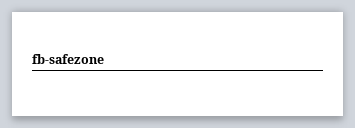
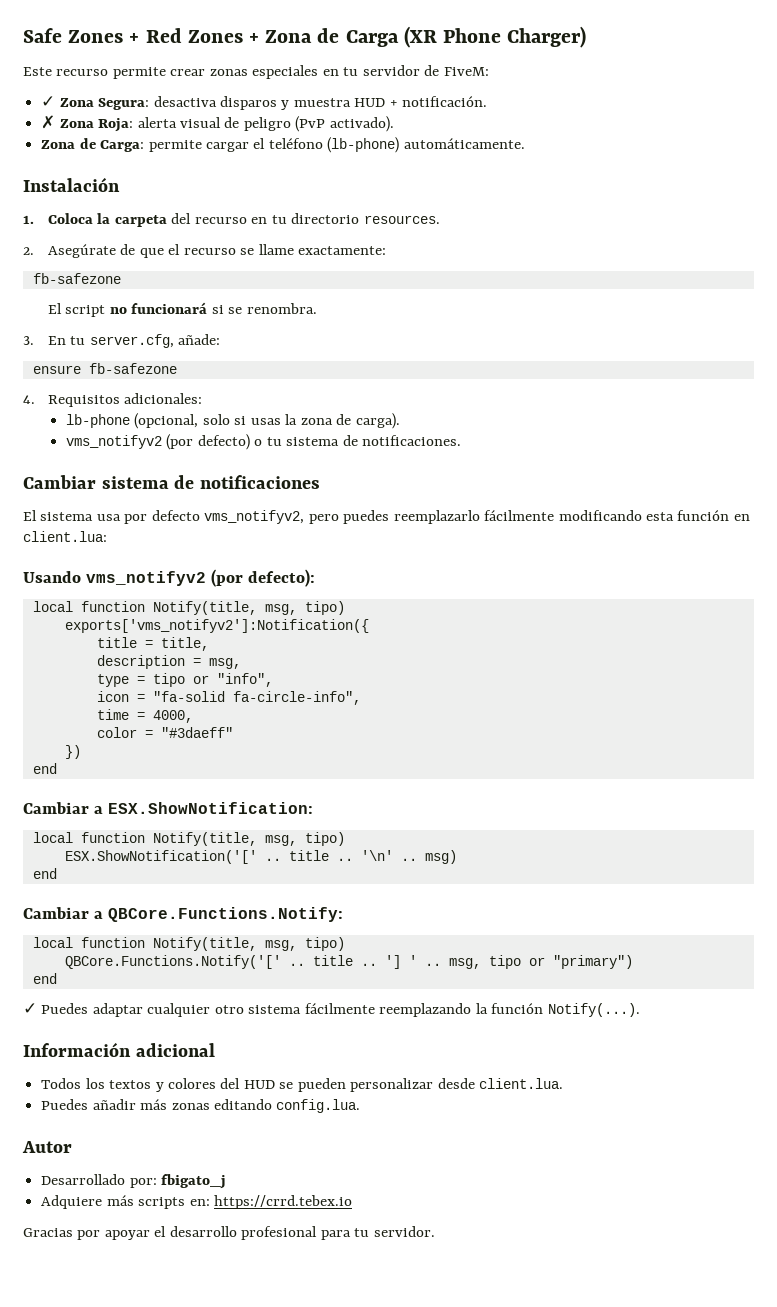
[32,54,104,64] fb-safezone -> [23,26,587,48] [23,65,489,79] [41,96,488,110] [41,115,394,132] [41,137,525,153] [23,177,120,192] [23,213,440,227] [23,244,387,258] [32,273,121,284] [47,302,317,317] [23,334,221,348] [32,363,177,374] [23,393,203,407] [66,413,400,429] [66,434,462,450] [23,475,320,489] [23,510,750,524] [23,531,107,542] [23,569,315,587] [32,601,345,615] [64,619,369,633] [96,637,209,651] [96,655,241,669] [96,673,273,687] [96,691,361,705] [96,709,193,723] [96,727,233,738] [64,745,81,759] [32,763,57,774] [23,802,313,814] [32,832,345,846] [64,850,457,864] [32,868,57,879] [23,907,343,922] [32,937,345,951] [64,955,633,969] [32,973,57,984] [23,1003,640,1017] [23,1042,215,1057] [41,1078,564,1092] [41,1099,361,1113] [22,1141,72,1153] [41,1174,227,1189] [41,1195,352,1209] [23,1226,435,1240] Safe Zones + Red Zones + Zona de Carga (XR Phone Charger) // Este recurso permite crear zonas especiales en tu servidor de FiveM: // ✓ Zona Segura: desactiva disparos y muestra HUD + notificación. // ✗ Zona Roja: alerta visual de peligro (PvP activado). // Zona de Carga: permite cargar el teléfono (lb-phone) automáticamente. // Instalación // 1. Coloca la carpeta del recurso en tu directorio resources. // 2. Asegúrate de que el recurso se llame exactamente: // fb-safezone // El script no funcionará si se renombra. // 3. En tu server.cfg, añade: // ensure fb-safezone // 4. Requisitos adicionales: // lb-phone (opcional, solo si usas la zona de carga). // vms_notifyv2 (por defecto) o tu sistema de notificaciones. // Cambiar sistema de notificaciones // El sistema usa por defecto vms_notifyv2, pero puedes reemplazarlo fácilmente modificando esta función en client.lua: // Usando vms_notifyv2 (por defecto): // local function Notify(title, msg, tipo) // exports['vms_notifyv2']:Notification({ // title = title, // description = msg, // type = tipo or "info", // icon = "fa-solid fa-circle-info", // time = 4000, // color = "#3daeff" // }) // end // Cambiar a ESX.ShowNotification: // local function Notify(title, msg, tipo) // ESX.ShowNotification('[' .. title .. '\n' .. msg) // end // Cambiar a QBCore.Functions.Notify: // local function Notify(title, msg, tipo) // QBCore.Functions.Notify('[' .. title .. '] ' .. msg, tipo or "primary") // end // ✓ Puedes adaptar cualquier otro sistema fácilmente reemplazando la función Notify(...). // Información adicional // Todos los textos y colores del HUD se pueden personalizar desde client.lua. // Puedes añadir más zonas editando config.lua. // Autor // Desarrollado por: fbigato_j // Adquiere más scripts en: https://crrd.tebex.io // Gracias por apoyar el desarrollo profesional para tu servidor.

